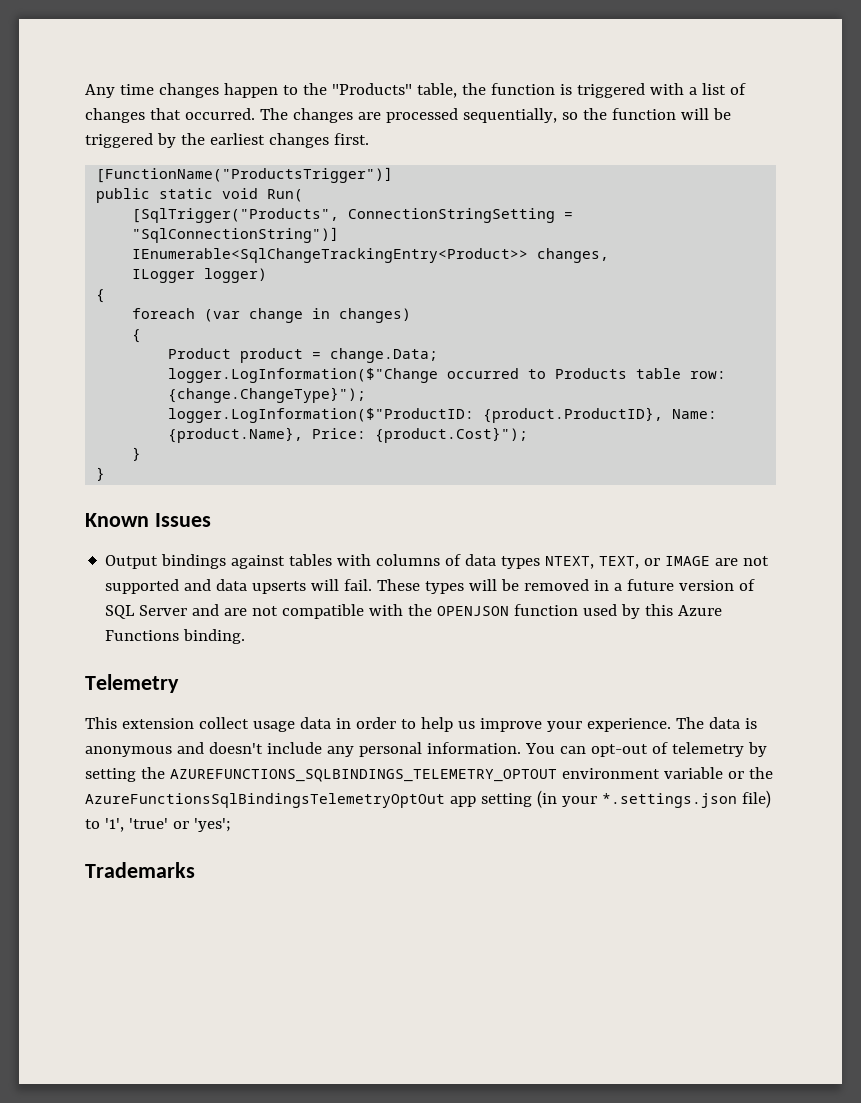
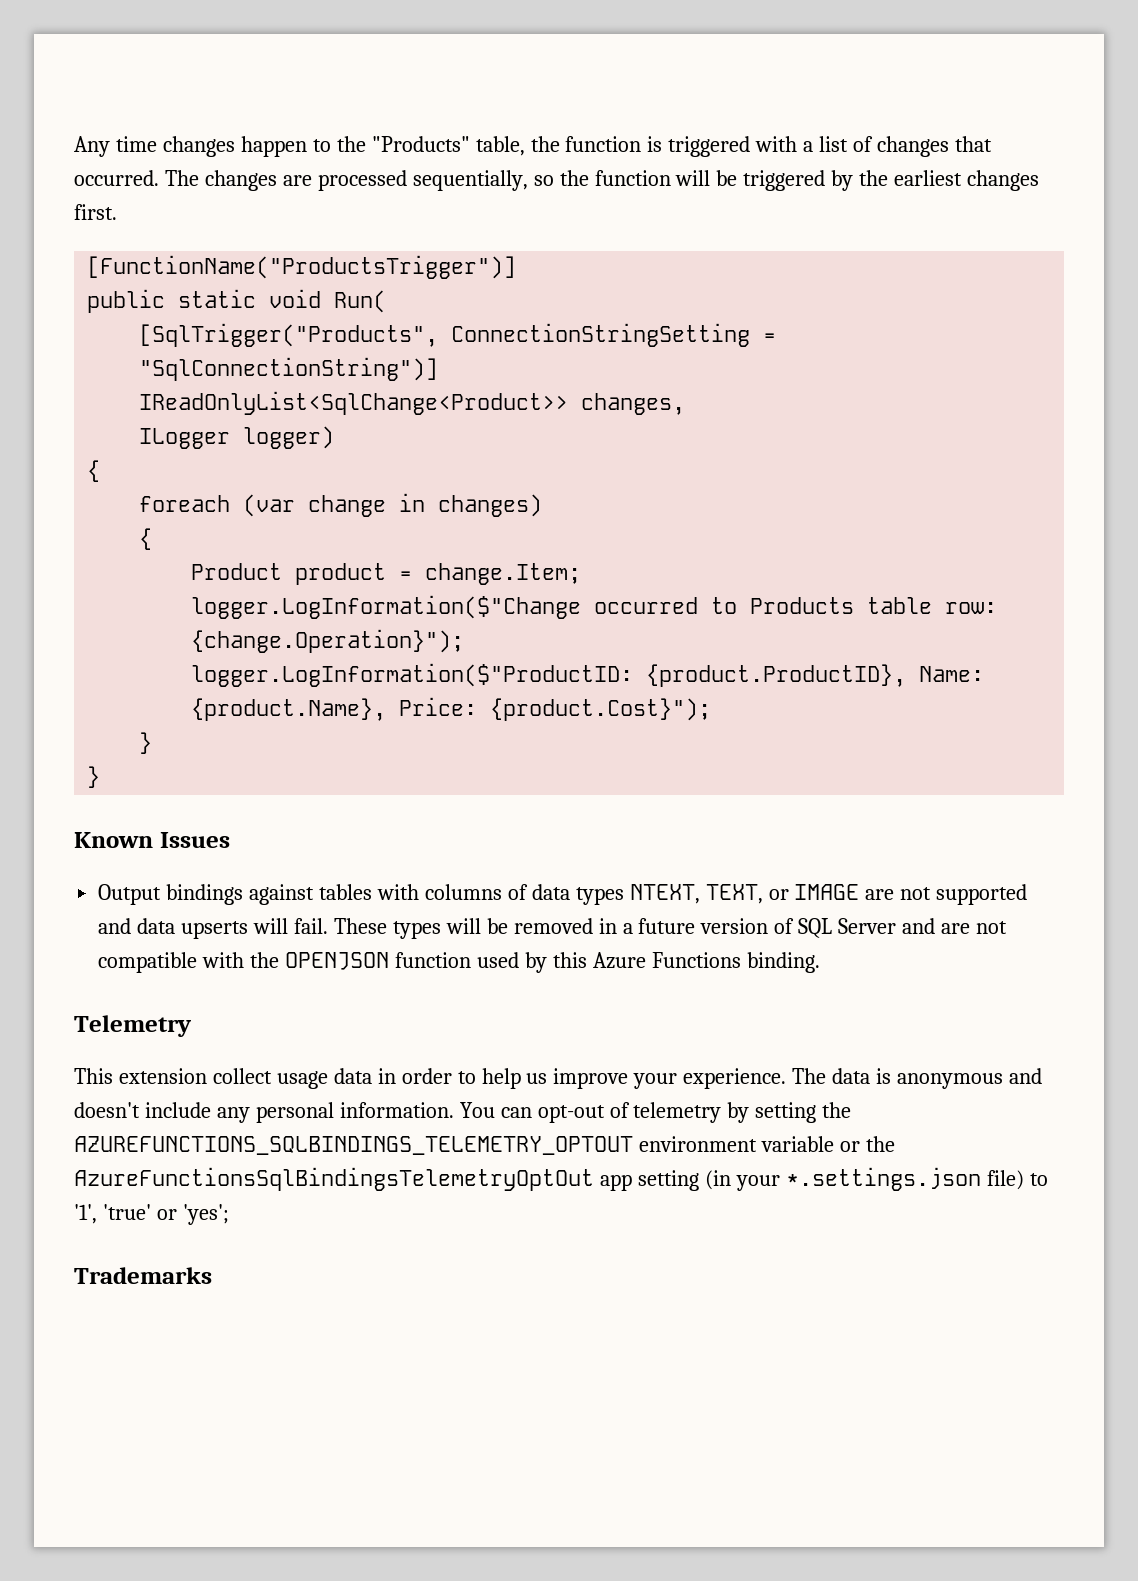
[132,248,529,263] IEnumerable<SqlChangeTrackingEntry<Product>> -> [139,391,569,415] IReadOnlyList<SqlChange<Product>>
[330,348,439,363] change.Data; -> [425,563,582,585] change.Item;
[168,387,367,403] {change.ChangeType}"); -> [191,629,465,653] {change.Operation}");

